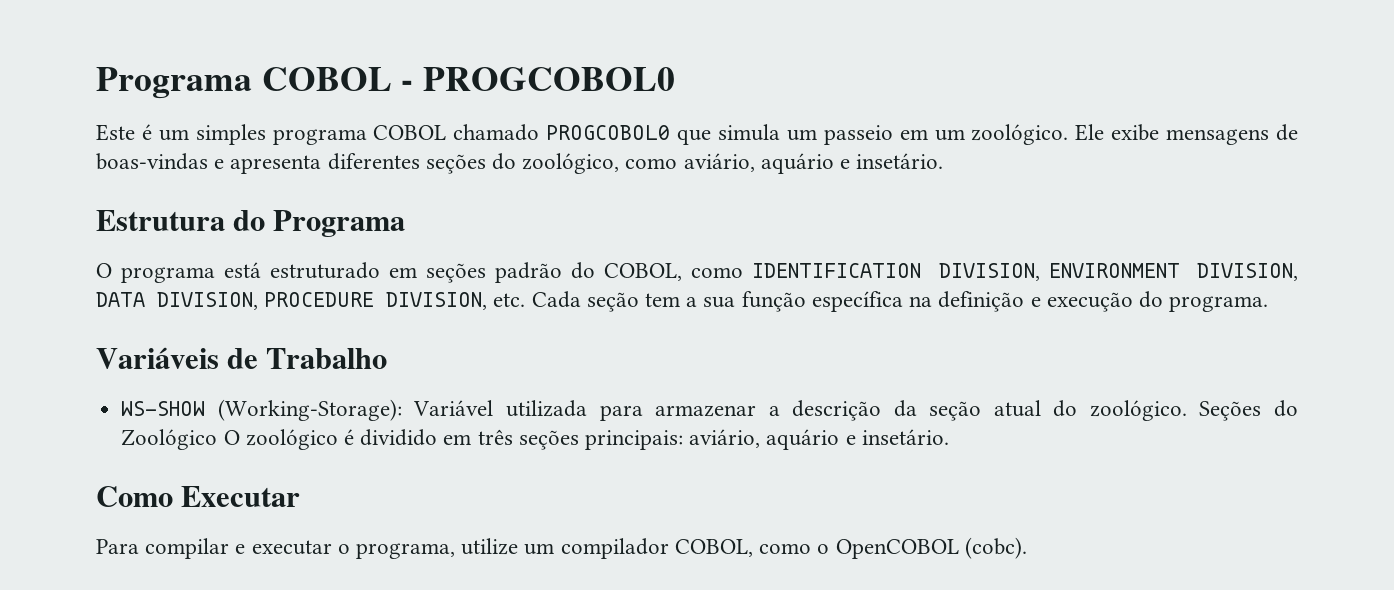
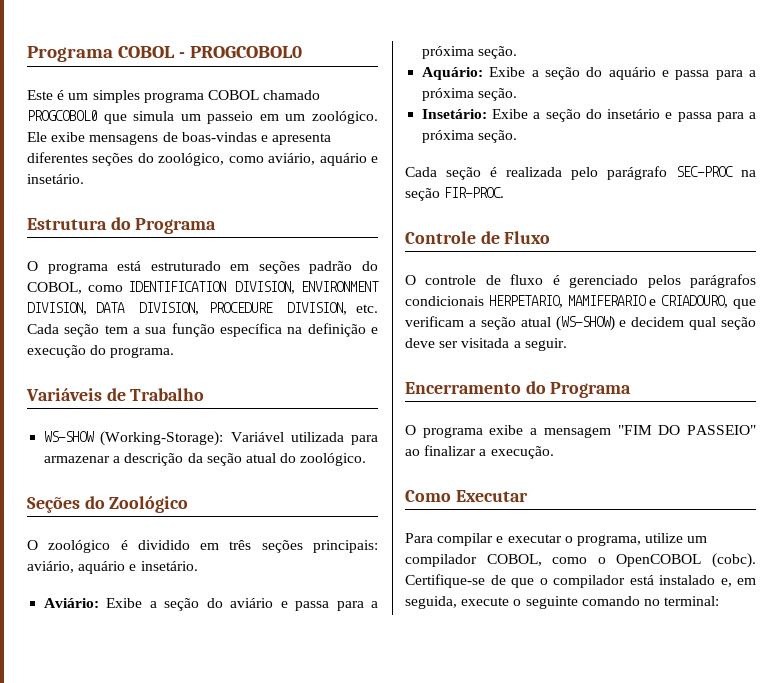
(1187, 410) none -> (367, 459) //
(218, 439) none -> (189, 504) //
(949, 437) none -> [44,598,378,611] [422,46,518,59] [422,67,756,80] [422,88,518,101] [422,109,756,122] [422,130,518,143] [405,166,756,180] [405,187,505,201] [405,231,551,244] [405,274,756,288] [405,295,756,309] [405,316,756,331] [405,338,567,351] [405,381,632,398] [405,425,756,438] [405,445,554,459] // Aviário: Exibe a seção do aviário e passa para a próxima seção. // Aquário: Exibe a seção do aquário e passa para a próxima seção. // Insetário: Exibe a seção do insetário e passa para a próxima seção. // Cada seção é realizada pelo parágrafo SEC-PROC na seção FIR-PROC. // Controle de Fluxo // O controle de fluxo é gerenciado pelos parágrafos condicionais HERPETARIO, MAMIFERARIO e CRIADOURO, que verificam a seção atual (WS-SHOW) e decidem qual seção deve ser visitada a seguir. // Encerramento do Programa // O programa exibe a mensagem "FIM DO PASSEIO" ao finalizar a execução.
(1027, 548) none -> [405,574,756,588] [405,596,720,609] Certifique-se de que o compilador está instalado e, em seguida, execute o seguinte comando no terminal:

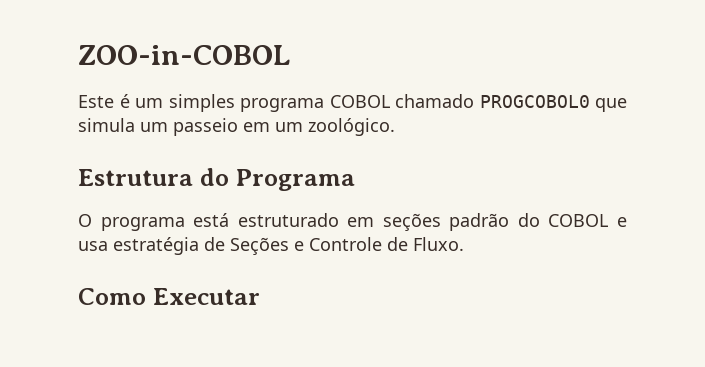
[27,46,302,62] Programa COBOL - PROGCOBOL0 -> [78,45,290,65] ZOO-in-COBOL
[27,132,332,145] [27,152,378,166] [27,174,84,184] Ele exibe mensagens de boas-vindas e apresenta diferentes seções do zoológico, como aviário, aquário e insetário. -> (395, 127) none
[27,281,380,294] [27,302,378,315] [27,323,378,337] [27,345,175,358] [26,388,205,401] [44,431,378,446] [44,453,367,466] [27,496,189,513] [27,540,378,553] [27,561,198,574] [44,598,378,611] [422,46,518,59] [422,67,756,80] [422,88,518,101] [422,109,756,122] [422,130,518,143] [405,166,756,180] [405,187,505,201] [405,231,551,244] [405,274,756,288] [405,295,756,309] [405,316,756,331] [405,338,567,351] [405,381,632,398] [405,425,756,438] [405,445,554,459] [405,490,528,502] [405,533,708,546] [405,553,756,568] [405,574,756,588] [405,596,720,609] COBOL, como IDENTIFICATION DIVISION, ENVIRONMENT DIVISION, DATA DIVISION, PROCEDURE DIVISION, etc. Cada seção tem a sua função específica na definição e execução do programa. // Variáveis de Trabalho // WS-SHOW (Working-Storage): Variável utilizada para armazenar a descrição da seção atual do zoológico. // Seções do Zoológico // O zoológico é dividido em três seções principais: aviário, aquário e insetário. // Aviário: Exibe a seção do aviário e passa para a próxima seção. // Aquário: Exibe a seção do aquário e passa para a próxima seção. // Insetário: Exibe a seção do insetário e passa para a próxima seção. // Cada seção é realizada pelo parágrafo SEC-PROC na seção FIR-PROC. // Controle de Fluxo // O controle de fluxo é gerenciado pelos parágrafos condicionais HERPETARIO, MAMIFERARIO e CRIADOURO, que verificam a seção atual (WS-SHOW) e decidem qual seção deve ser visitada a seguir. // Encerramento do Programa // O programa exibe a mensagem "FIM DO PASSEIO" ao finalizar a execução. // Como Executar // Para compilar e executar o programa, utilize um compilador COBOL, como o OpenCOBOL (cobc). Certifique-se de que o compilador está instalado e, em seguida, execute o seguinte comando no terminal: -> [548,214,627,227] [78,237,464,255] [78,288,260,305] COBOL e usa estratégia de Seções e Controle de Fluxo. // Como Executar

